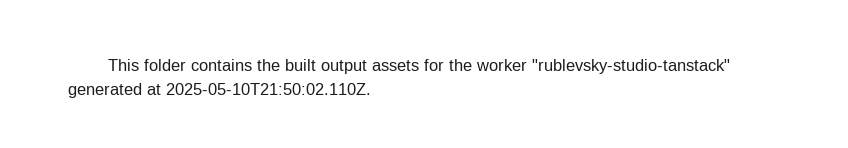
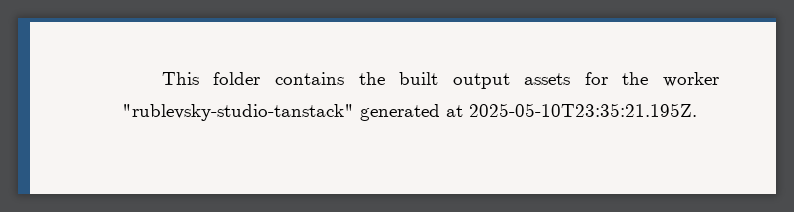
[166,83,371,95] 2025-05-10T21:50:02.110Z. -> [469,103,697,117] 2025-05-10T23:35:21.195Z.

